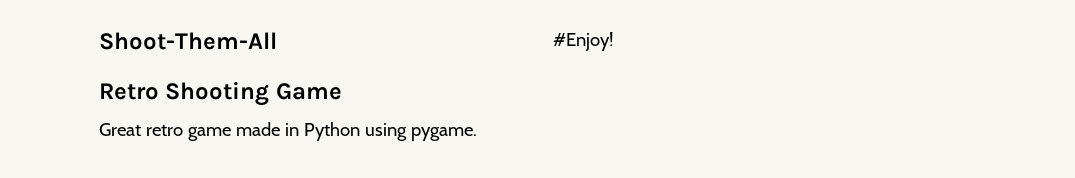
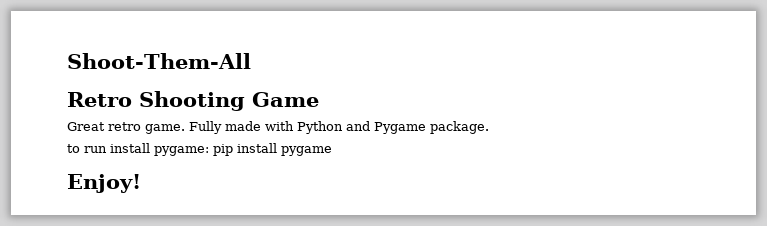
[187,122,477,141] [553,32,613,51] game made in Python using pygame. #Enjoy! -> [145,121,489,134] [67,143,332,156] [67,174,141,193] game. Fully made with Python and Pygame package. // to run install pygame: pip install pygame // Enjoy!

